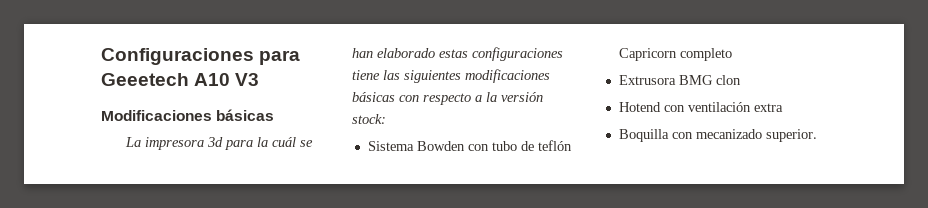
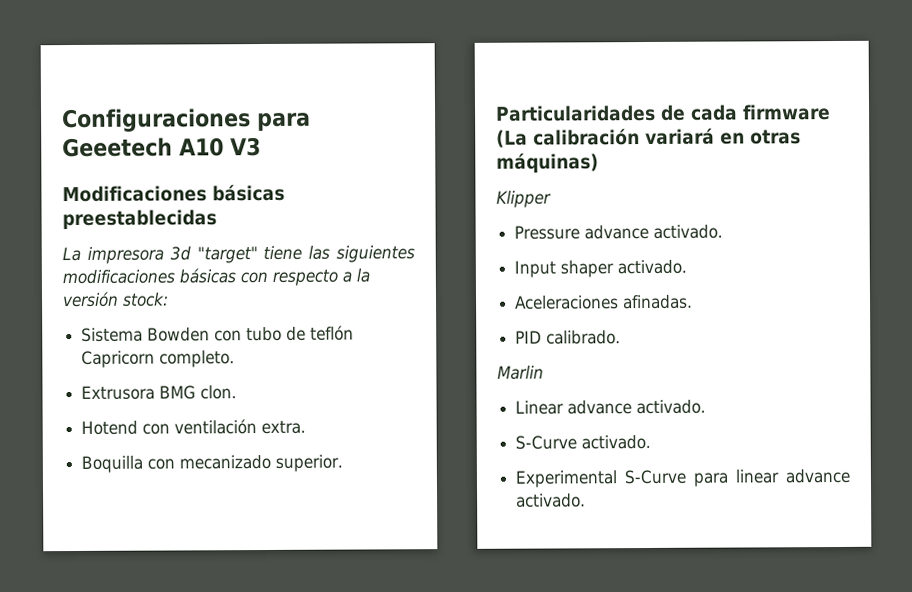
(275, 115) none -> [62,209,217,230] preestablecidas
[224,137,313,150] [352,47,563,61] para la cuál se han elaborado estas configuraciones -> [196,246,258,264] "target"
[679,48,732,61] completo -> [159,350,236,368] completo.
[715,75,741,85] clon -> [200,385,238,400] clon.
[753,103,783,112] extra -> [261,420,307,435] extra.
(817, 135) none -> [496,104,831,122] [496,127,801,148] [496,152,599,173] [496,190,552,208] [514,224,724,240] [514,259,688,278] [514,294,694,310] [515,330,622,345] [497,365,544,380] [515,399,707,415] [515,434,652,450] [515,468,850,488] [516,493,587,508] // Particularidades de cada firmware (La calibración variará en otras máquinas) // Klipper // Pressure advance activado. // Input shaper activado. // Aceleraciones afinadas. // PID calibrado. // Marlin // Linear advance activado. // S-Curve activado. // Experimental S-Curve para linear advance activado.

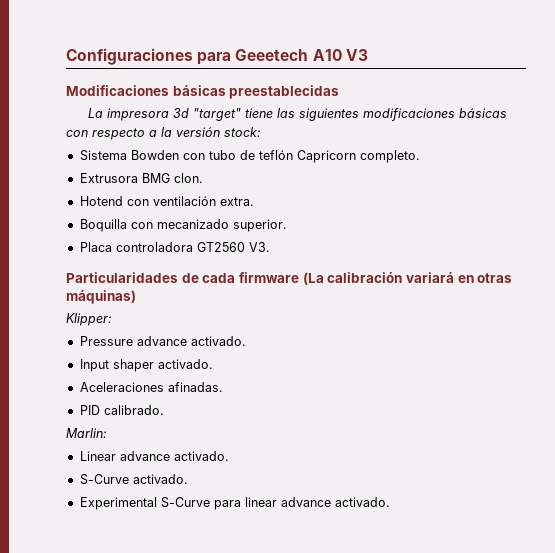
(344, 463) none -> [79,242,270,252] // Placa controladora GT2560 V3.
[496,190,552,208] Klipper -> [66,313,112,326] Klipper:
[497,365,544,380] Marlin -> [66,428,107,438] Marlin:

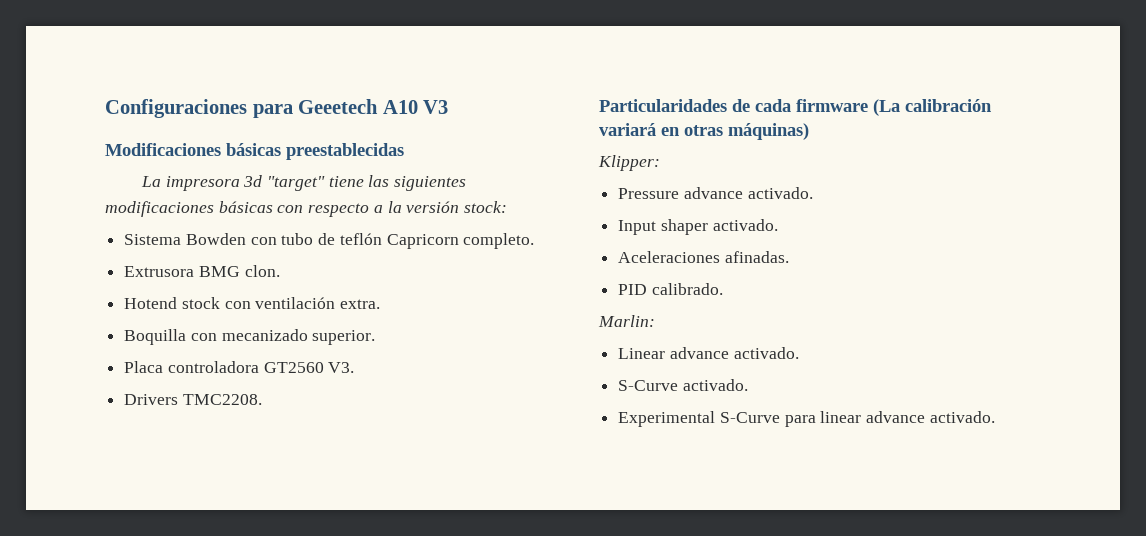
(123, 201) none -> [181,297,220,309] stock
(270, 247) none -> [124,394,262,405] // Drivers TMC2208.

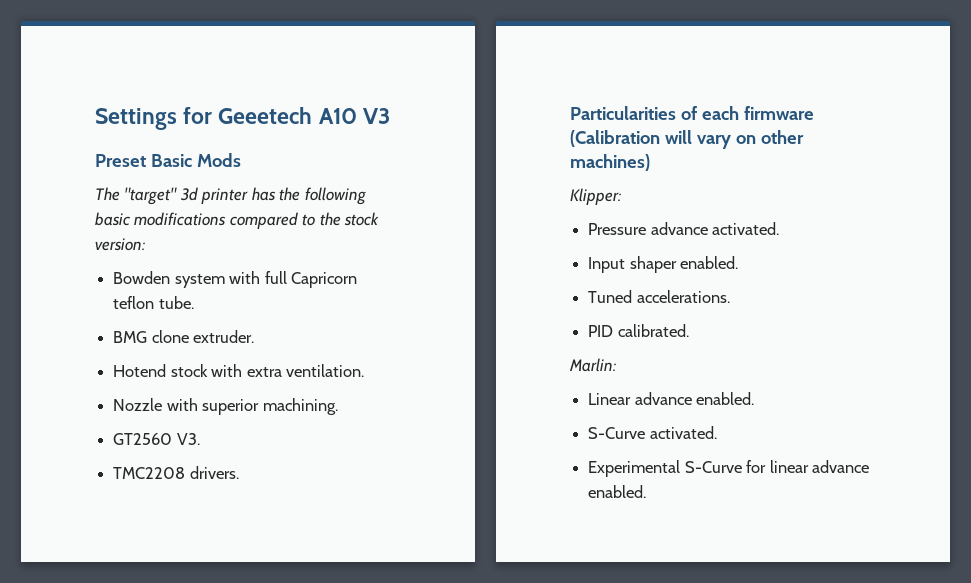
[105,99,293,118] Configuraciones para -> [95,107,213,130] Settings for
[105,143,404,160] [140,175,467,191] [105,201,508,217] [124,233,535,249] [124,265,280,277] [124,297,381,309] [124,329,376,345] [124,361,355,373] [124,394,262,405] [599,99,992,116] [599,123,809,140] Modificaciones básicas preestablecidas // La impresora 3d "target" tiene las siguientes modificaciones básicas con respecto a la versión stock: // Sistema Bowden con tubo de teflón Capricorn completo. // Extrusora BMG clon. // Hotend stock con ventilación extra. // Boquilla con mecanizado superior. // Placa controladora GT2560 V3. // Drivers TMC2208. // Particularidades de cada firmware (La calibración variará en otras máquinas) -> [95,153,241,167] [95,187,366,205] [95,212,380,229] [95,238,145,251] [113,271,357,288] [113,296,194,309] [113,330,255,343] [113,364,364,377] [113,398,338,415] [113,433,200,445] [113,466,239,479] [570,106,814,120] [570,130,804,149] [570,154,650,171] Preset Basic Mods // The "target" 3d printer has the following basic modifications compared to the stock version: // Bowden system with full Capricorn teflon tube. // BMG clone extruder. // Hotend stock with extra ventilation. // Nozzle with superior machining. // GT2560 V3. // TMC2208 drivers. // Particularities of each firmware (Calibration will vary on other machines)
[747,187,813,199] activado. -> [712,222,780,235] activated.
[712,219,778,231] [618,251,789,263] activado. // Aceleraciones afinadas. -> [680,256,739,269] [588,290,730,303] enabled. // Tuned accelerations.
[651,283,723,295] calibrado. -> [617,324,689,337] calibrated.
[733,347,799,359] [618,379,748,391] activado. // S-Curve activado. -> [696,392,755,405] [588,426,717,439] enabled. // S-Curve activated.
[784,415,816,427] para -> [746,460,767,473] for
[929,411,995,423] activado. -> [588,485,647,498] enabled.

